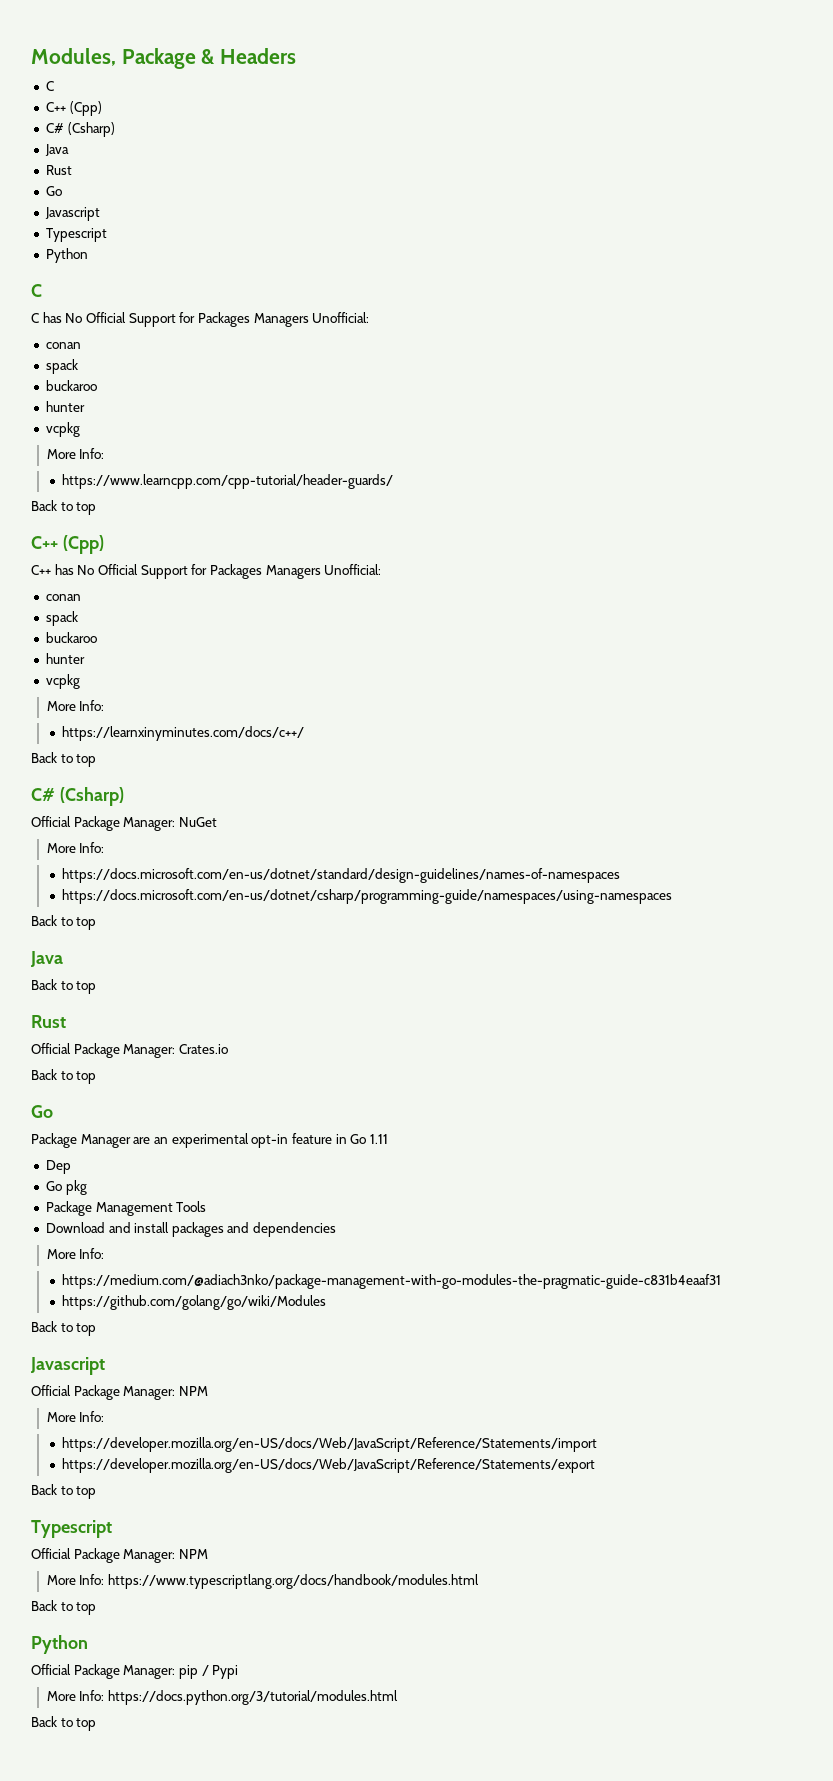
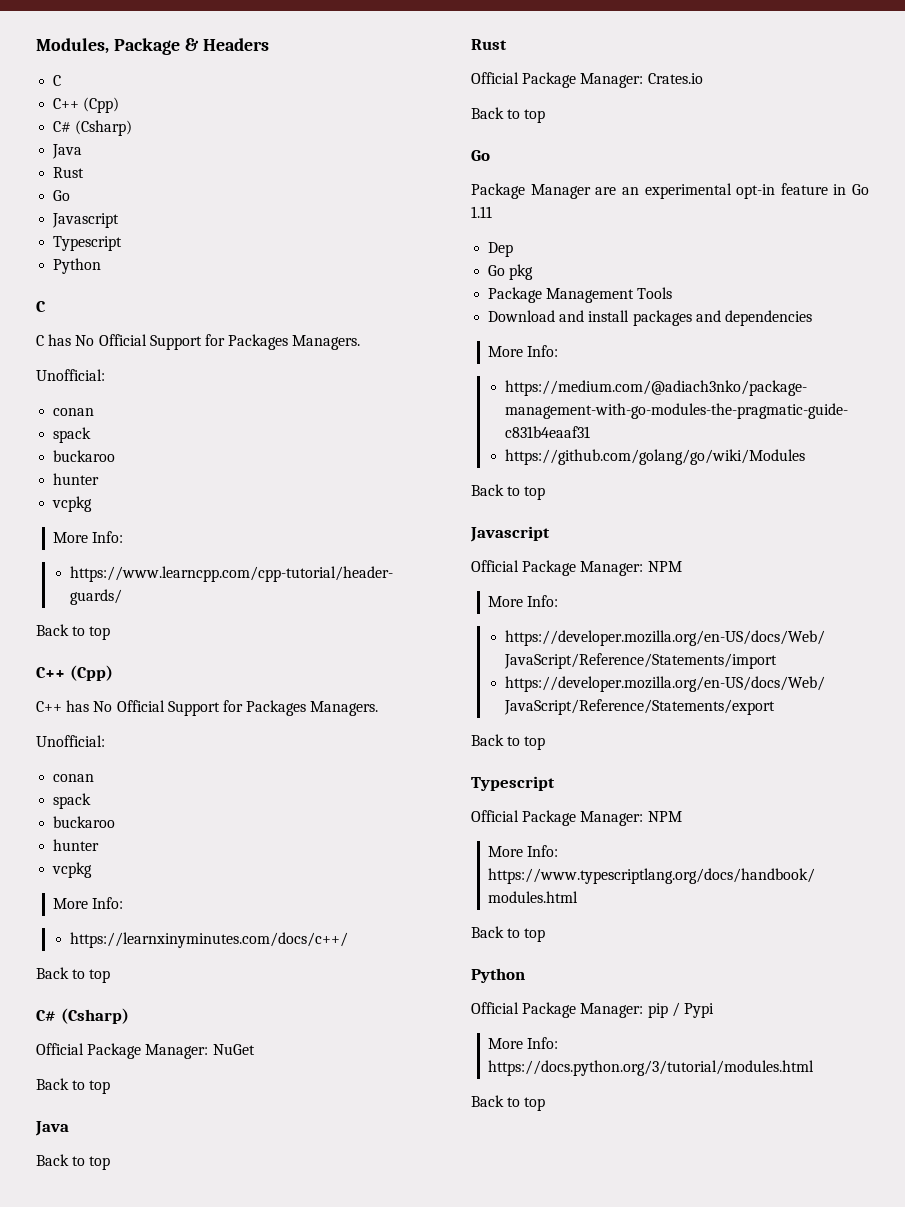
[253,313,309,327] Managers -> [292,335,361,350] Managers. //
[265,565,321,579] Managers -> [310,701,379,716] Managers. //
[46,842,105,853] [61,868,620,883] [61,889,672,904] // More Info: // https://docs.microsoft.com/en-us/dotnet/standard/design-guidelines/names-of-namespaces // https://docs.microsoft.com/en-us/dotnet/csharp/programming-guide/namespaces/using-namespaces -> (255, 1049) none

